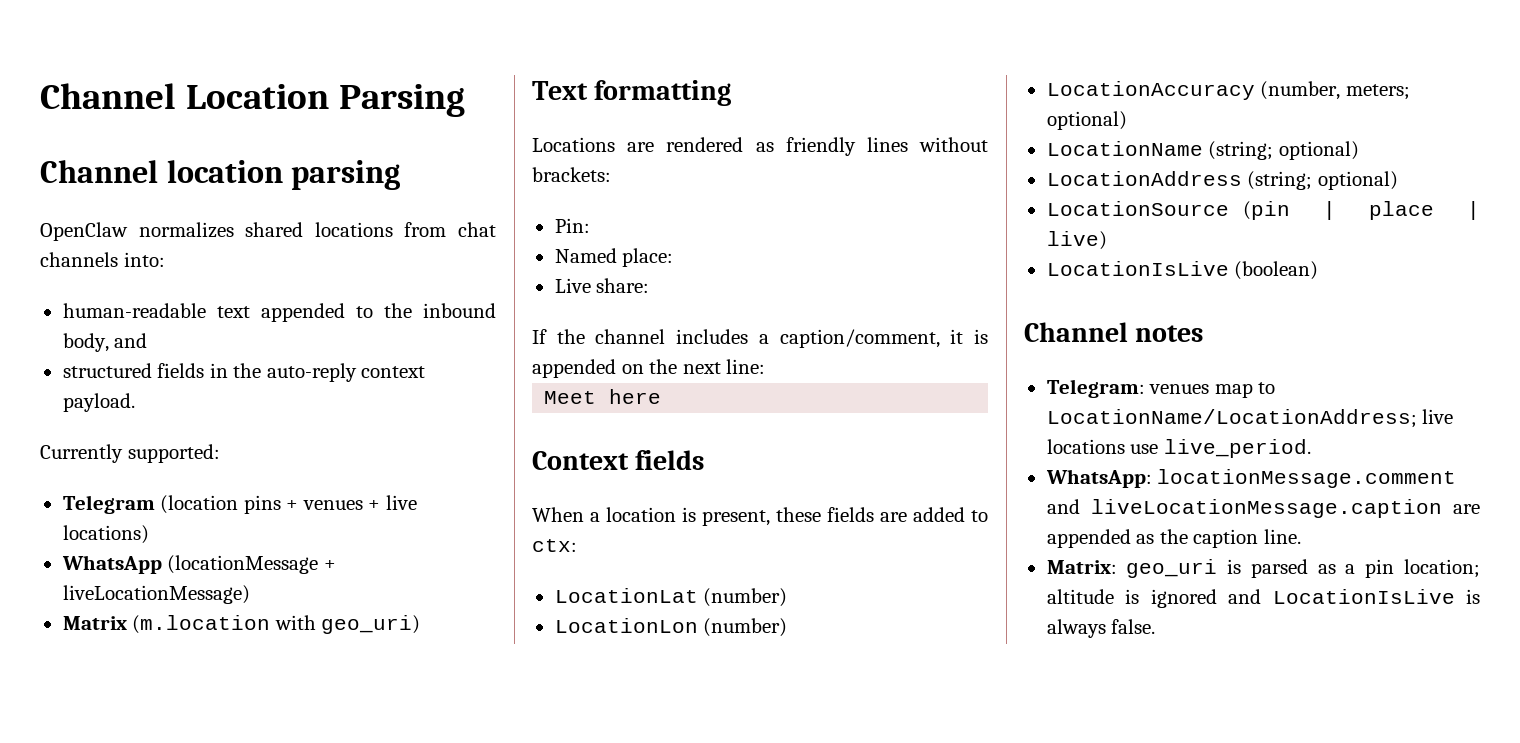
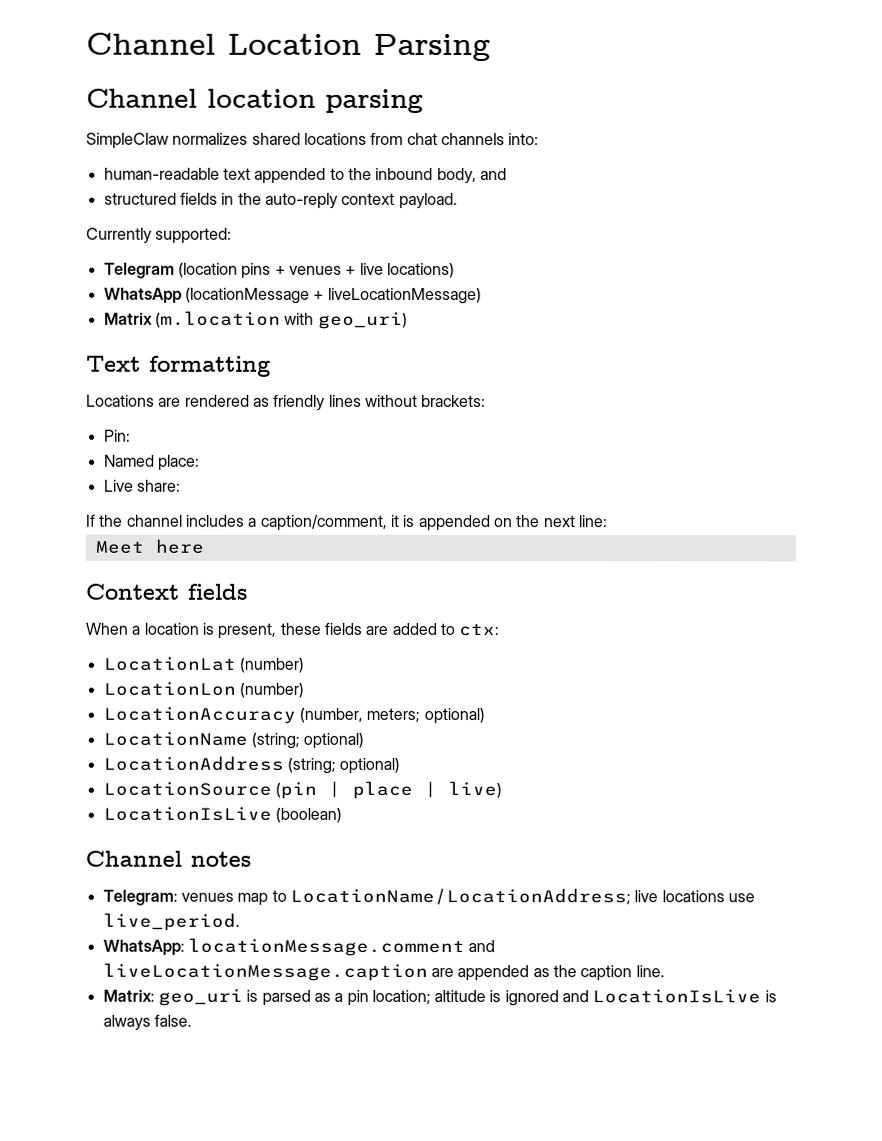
[40,222,128,241] OpenClaw -> [86,132,169,149] SimpleClaw

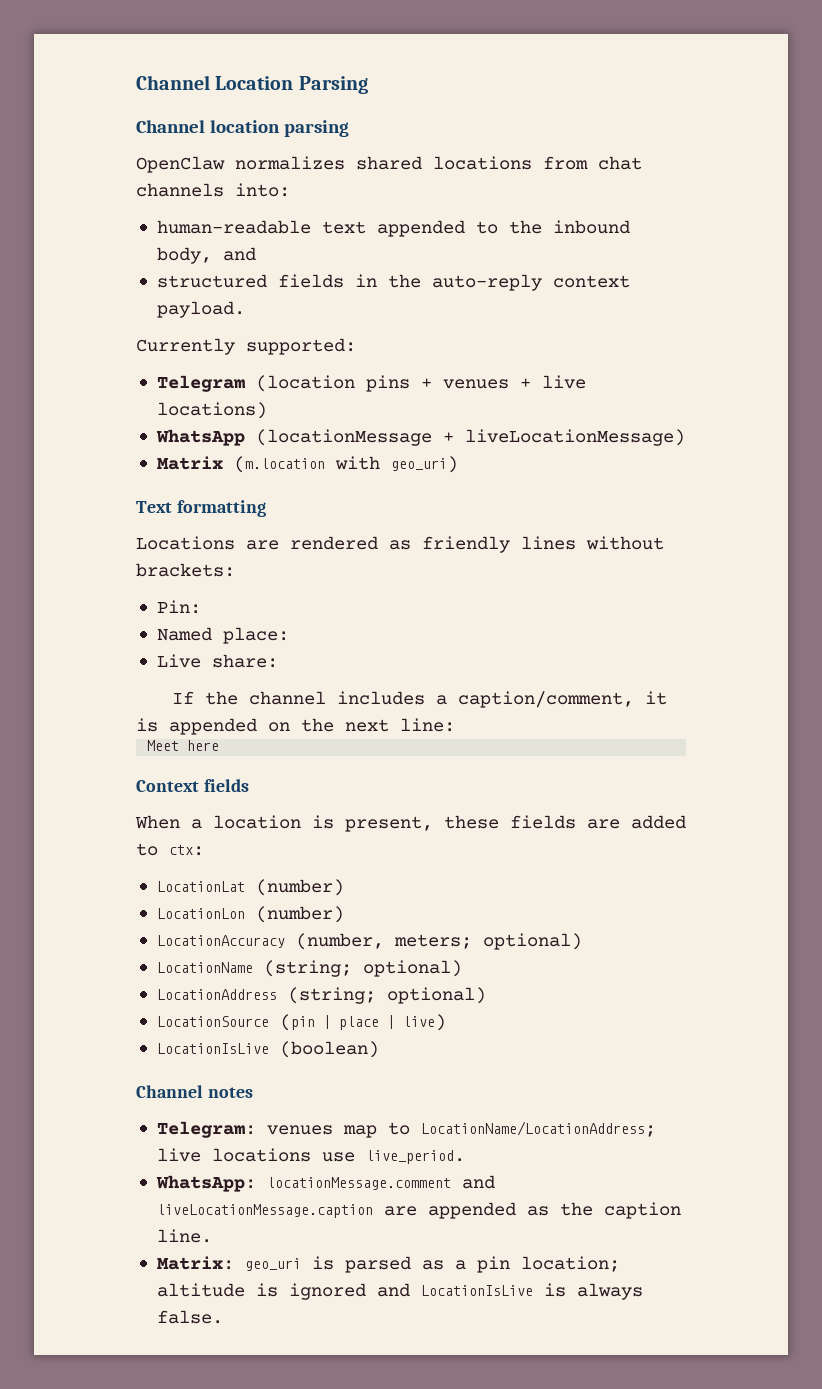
[86,132,169,149] SimpleClaw -> [136,156,225,173] OpenClaw

